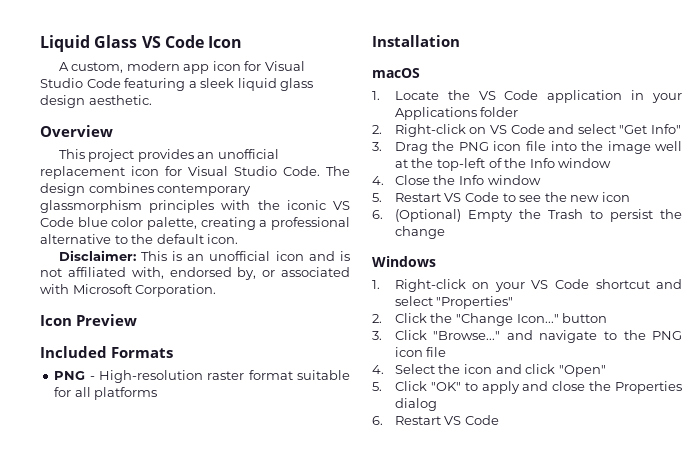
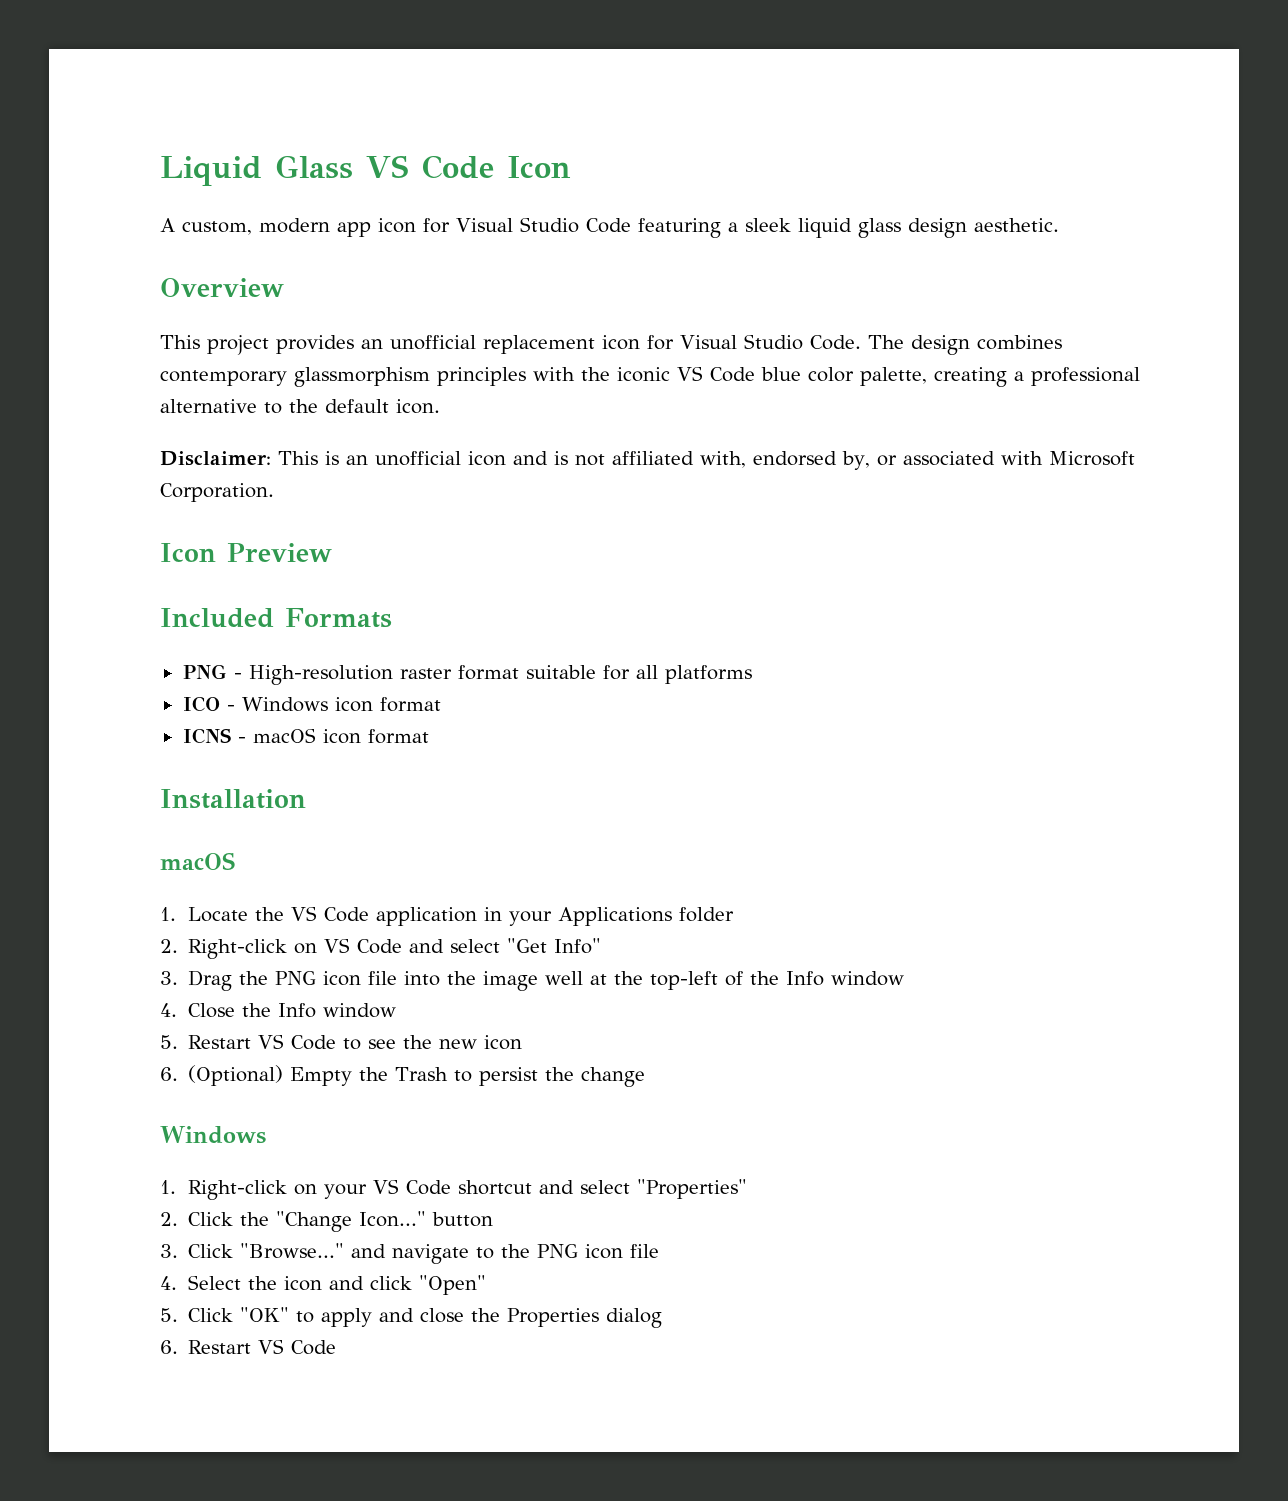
(158, 393) none -> [182,696,441,712] [182,728,429,744] // ICO - Windows icon format // ICNS - macOS icon format

